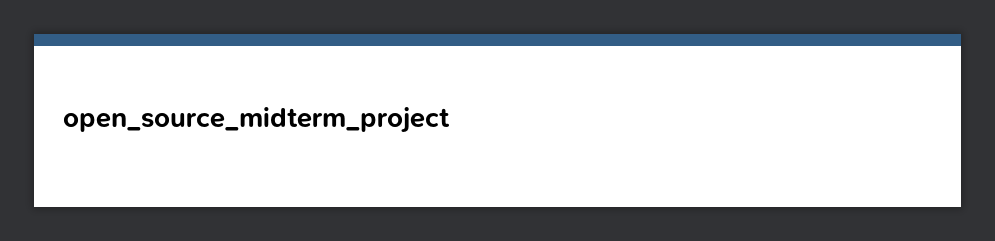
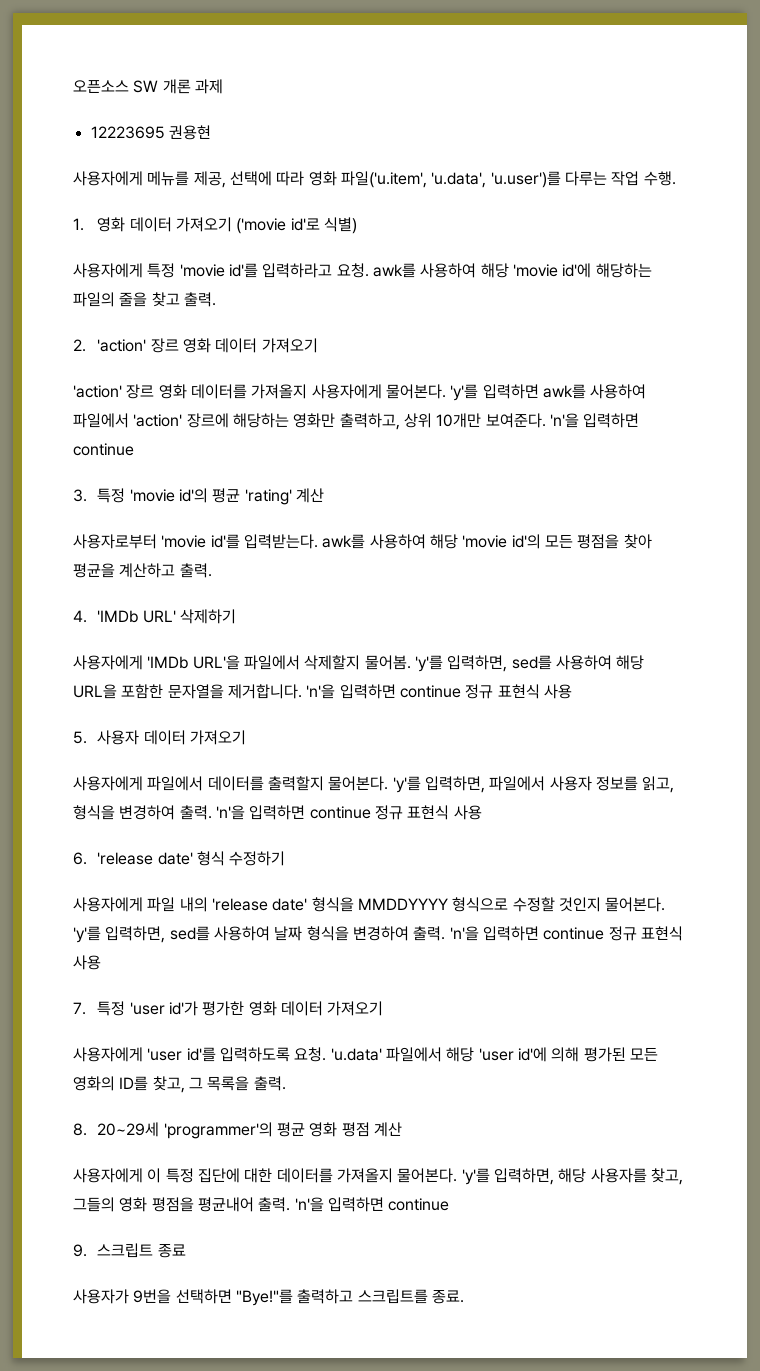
[63,107,450,133] open_source_midterm_project -> [73,79,223,94] [90,125,211,140] [73,171,676,188] [73,217,357,234] [73,263,652,278] [73,292,216,307] [73,338,318,353] [73,384,647,401] [73,413,640,430] [73,443,134,456] [73,488,324,505] [73,534,652,549] [73,563,212,578] [73,609,236,624] [73,655,645,672] [73,684,572,699] [73,730,246,745] [73,776,675,793] [73,805,482,820] [73,851,286,866] [73,897,666,912] [73,926,683,943] [73,955,101,970] [73,1001,384,1016] [73,1047,658,1062] [73,1076,286,1093] [73,1122,402,1139] [73,1168,683,1185] [73,1197,450,1212] [73,1243,186,1258] [73,1289,464,1306] 오픈소스 SW 개론 과제 // 12223695 권용현 // 사용자에게 메뉴를 제공, 선택에 따라 영화 파일('u.item', 'u.data', 'u.user')를 다루는 작업 수행. // 1. 영화 데이터 가져오기 ('movie id'로 식별) // 사용자에게 특정 'movie id'를 입력하라고 요청. awk를 사용하여 해당 'movie id'에 해당하는 파일의 줄을 찾고 출력. // 2. 'action' 장르 영화 데이터 가져오기 // 'action' 장르 영화 데이터를 가져올지 사용자에게 물어본다. 'y'를 입력하면 awk를 사용하여 파일에서 'action' 장르에 해당하는 영화만 출력하고, 상위 10개만 보여준다. 'n'을 입력하면 continue // 3. 특정 'movie id'의 평균 'rating' 계산 // 사용자로부터 'movie id'를 입력받는다. awk를 사용하여 해당 'movie id'의 모든 평점을 찾아 평균을 계산하고 출력. // 4. 'IMDb URL' 삭제하기 // 사용자에게 'IMDb URL'을 파일에서 삭제할지 물어봄. 'y'를 입력하면, sed를 사용하여 해당 URL을 포함한 문자열을 제거합니다. 'n'을 입력하면 continue 정규 표현식 사용 // 5. 사용자 데이터 가져오기 // 사용자에게 파일에서 데이터를 출력할지 물어본다. 'y'를 입력하면, 파일에서 사용자 정보를 읽고, 형식을 변경하여 출력. 'n'을 입력하면 continue 정규 표현식 사용 // 6. 'release date' 형식 수정하기 // 사용자에게 파일 내의 'release date' 형식을 MMDDYYYY 형식으로 수정할 것인지 물어본다. 'y'를 입력하면, sed를 사용하여 날짜 형식을 변경하여 출력. 'n'을 입력하면 continue 정규 표현식 사용 // 7. 특정 'user id'가 평가한 영화 데이터 가져오기 // 사용자에게 'user id'를 입력하도록 요청. 'u.data' 파일에서 해당 'user id'에 의해 평가된 모든 영화의 ID를 찾고, 그 목록을 출력. // 8. 20~29세 'programmer'의 평균 영화 평점 계산 // 사용자에게 이 특정 집단에 대한 데이터를 가져올지 물어본다. 'y'를 입력하면, 해당 사용자를 찾고, 그들의 영화 평점을 평균내어 출력. 'n'을 입력하면 continue // 9. 스크립트 종료 // 사용자가 9번을 선택하면 "Bye!"를 출력하고 스크립트를 종료.

